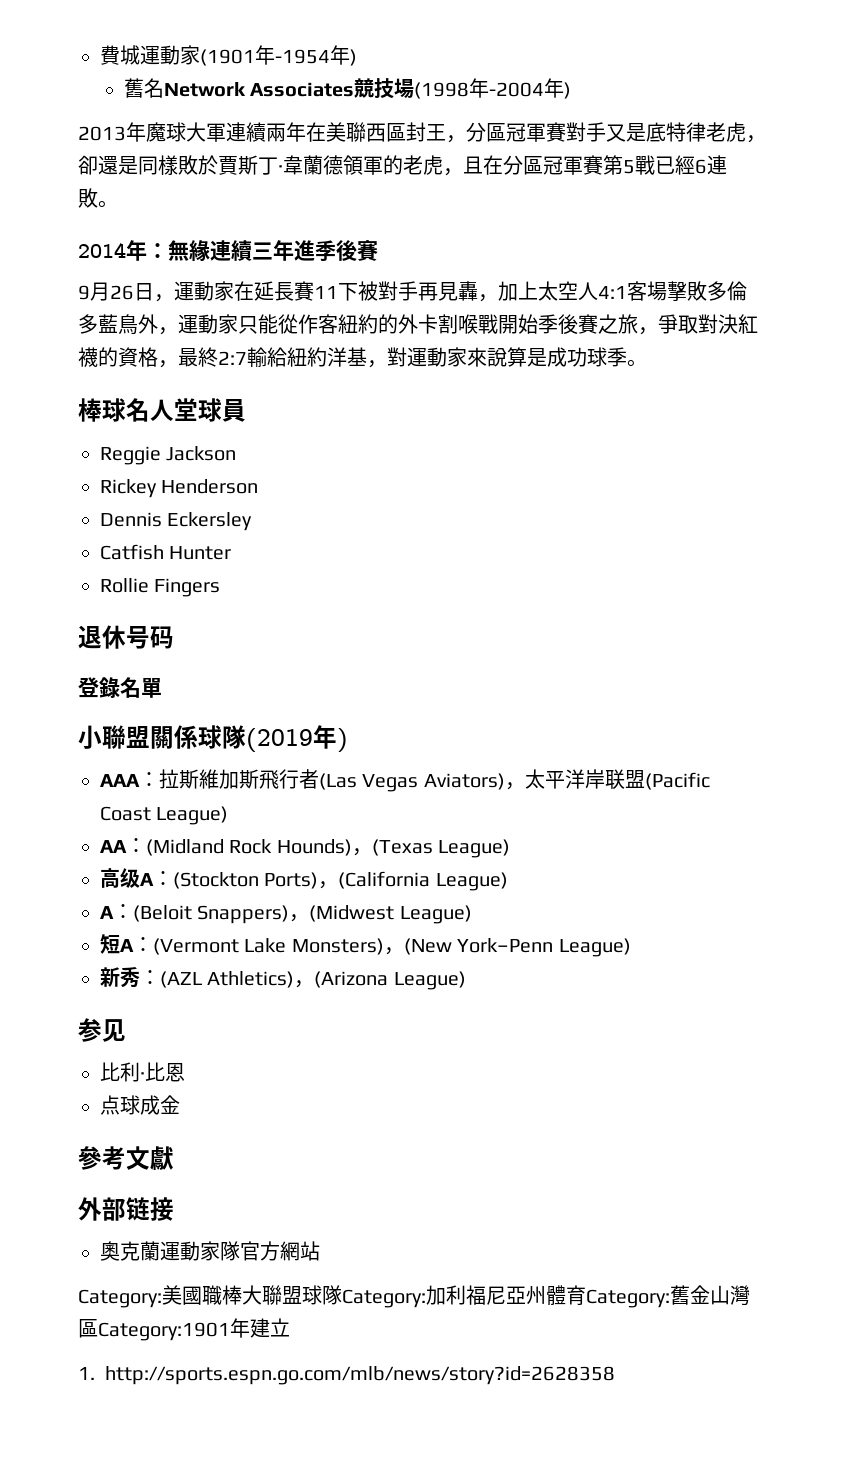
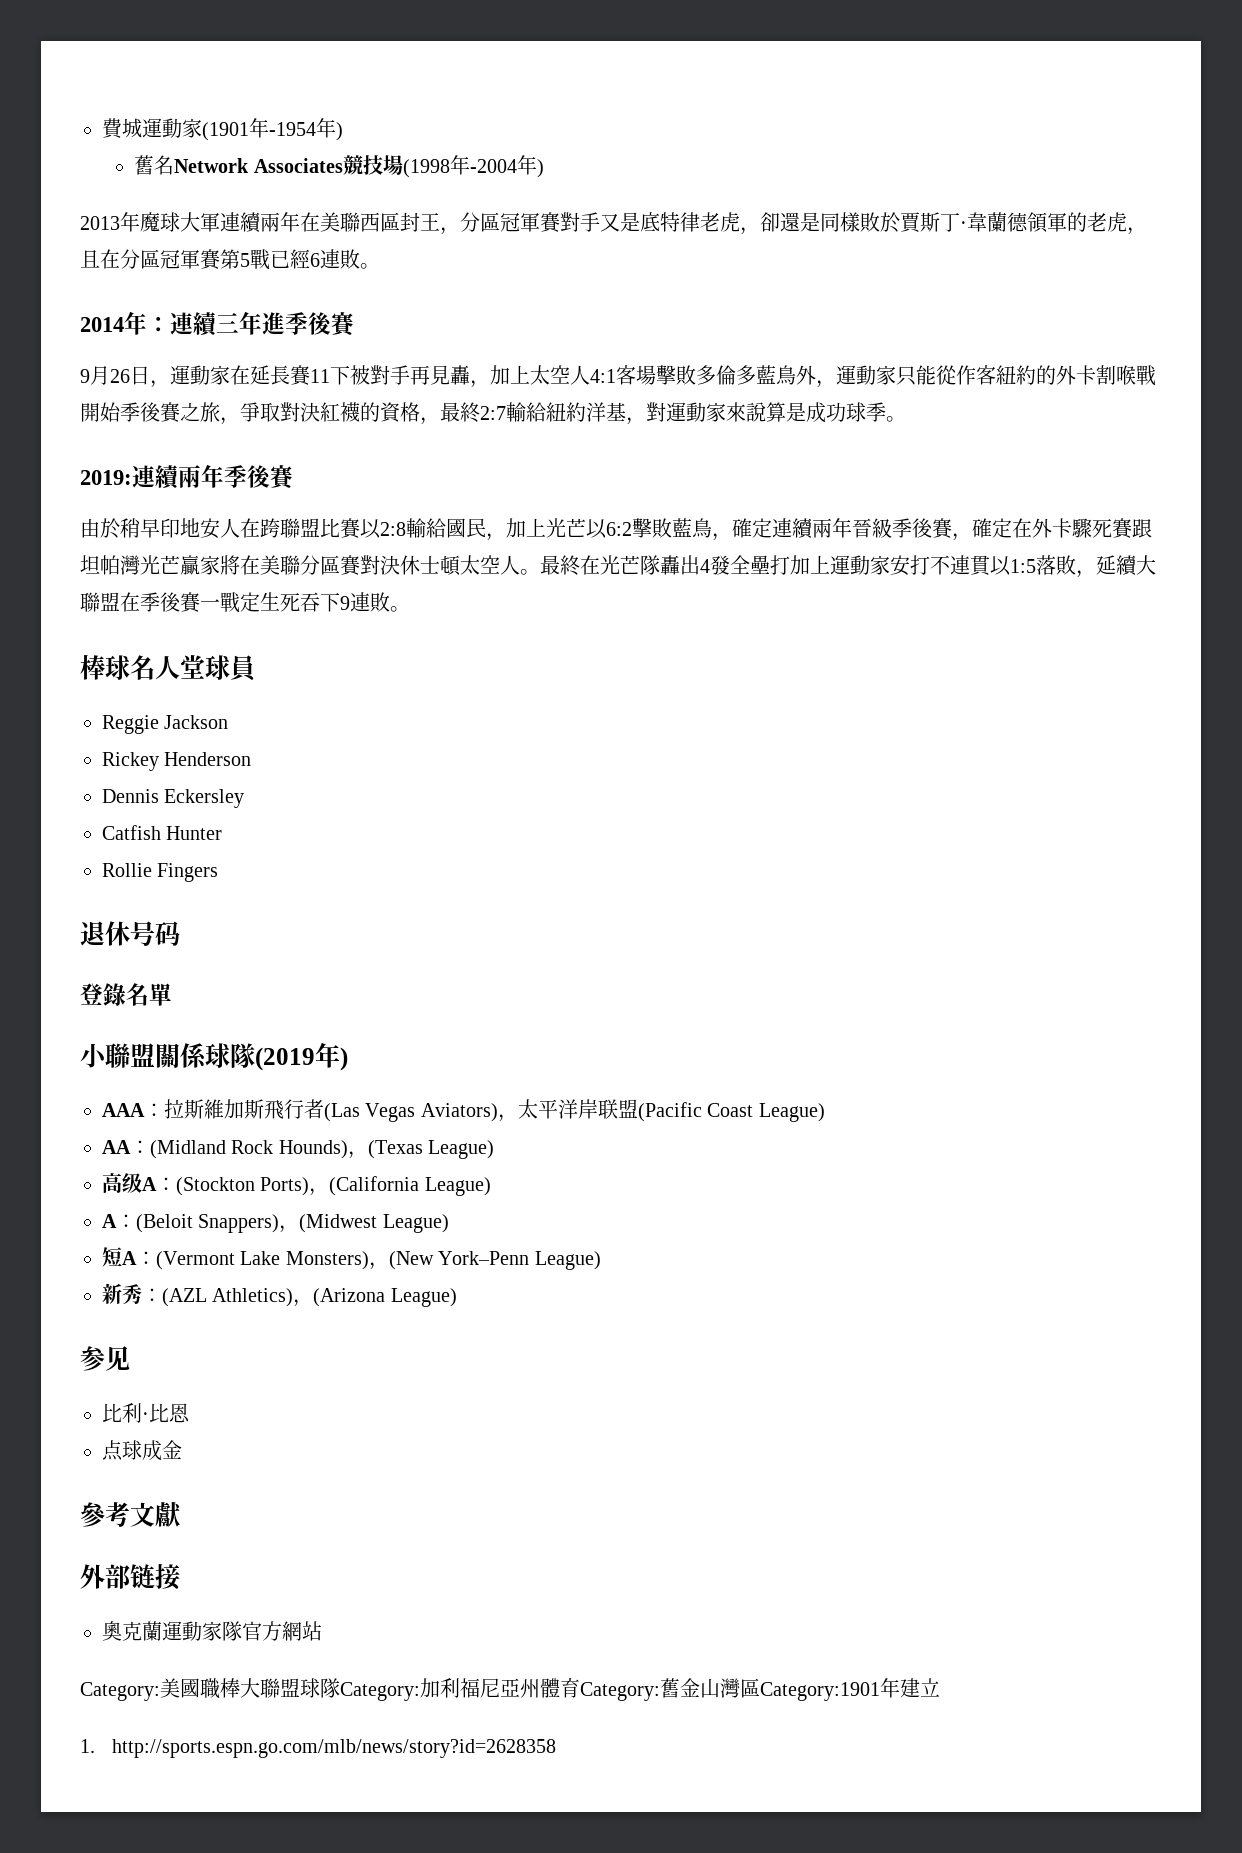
[168,240,210,261] 無緣 -> (170, 324) none
(647, 363) none -> [80,464,294,489] [80,518,1152,541] [80,555,1156,578] [80,592,410,613] // 2019:連續兩年季後賽 // 由於稍早印地安人在跨聯盟比賽以2:8輸給國民，加上光芒以6:2擊敗藍鳥，確定連續兩年晉級季後賽，確定在外卡驟死賽跟坦帕灣光芒贏家將在美聯分區賽對決休士頓太空人。最終在光芒隊轟出4發全壘打加上運動家安打不連貫以1:5落敗，延續大聯盟在季後賽一戰定生死吞下9連敗。

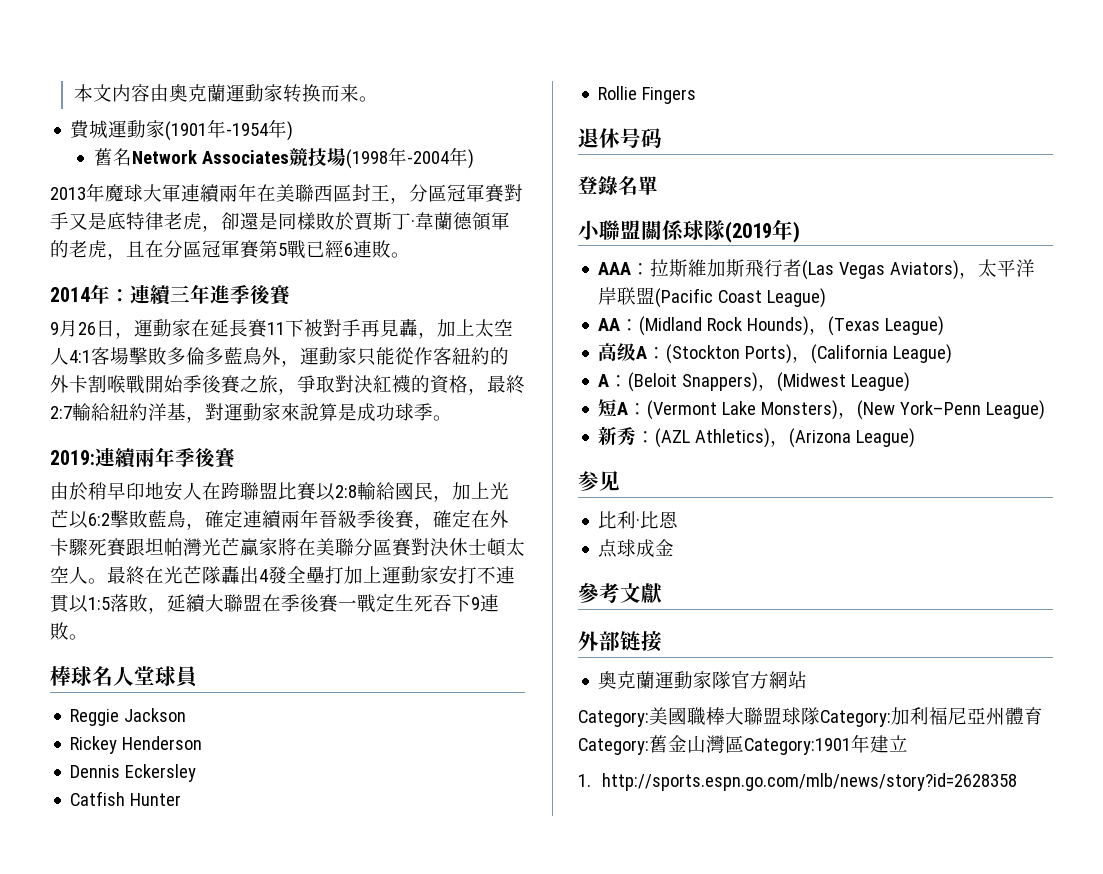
(102, 128) none -> [73,84,378,103] 本文内容由奧克蘭運動家转换而来。 //

